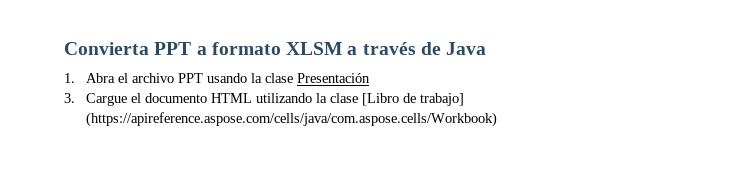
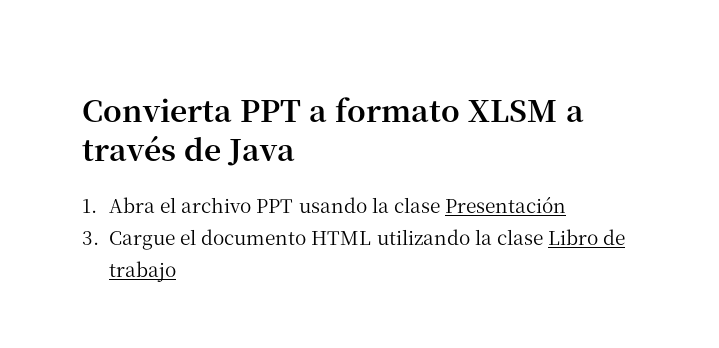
[362,93,465,106] [86,112,498,127] [Libro de trabajo] (https://apireference.aspose.com/cells/java/com.aspose.cells/Workbook) -> [548,229,626,245] [109,261,177,282] Libro de trabajo

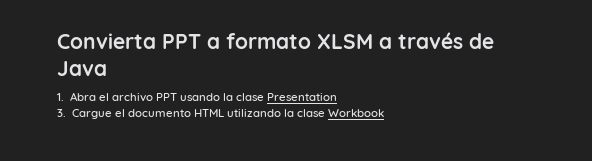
[445,196,567,213] Presentación -> [267,93,338,101] Presentation
[548,229,626,245] [109,261,177,282] Libro de trabajo -> [328,109,385,117] Workbook

